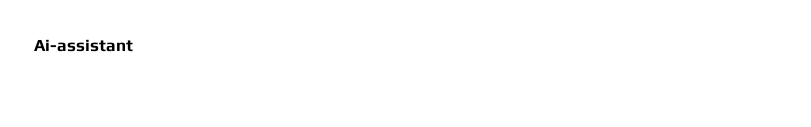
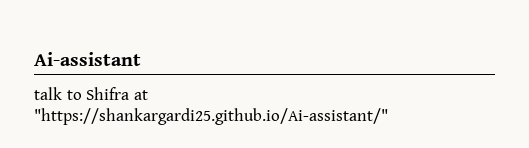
(133, 45) none -> [34,87,148,100] [34,108,388,125] // talk to Shifra at "https://shankargardi25.github.io/Ai-assistant/"

